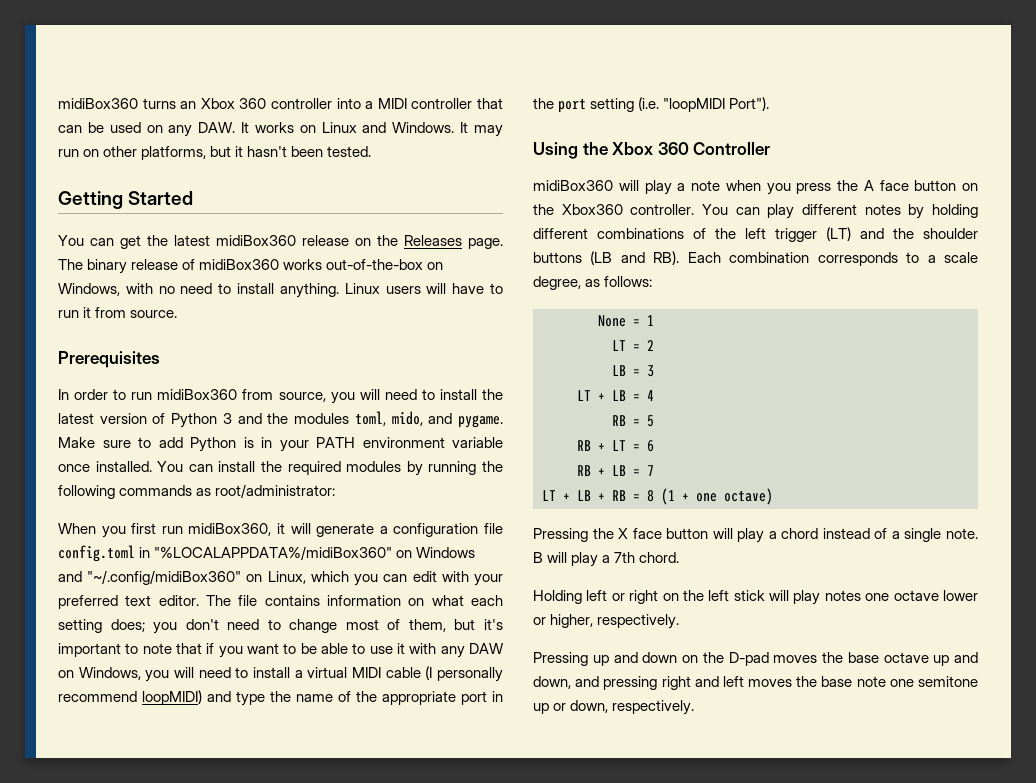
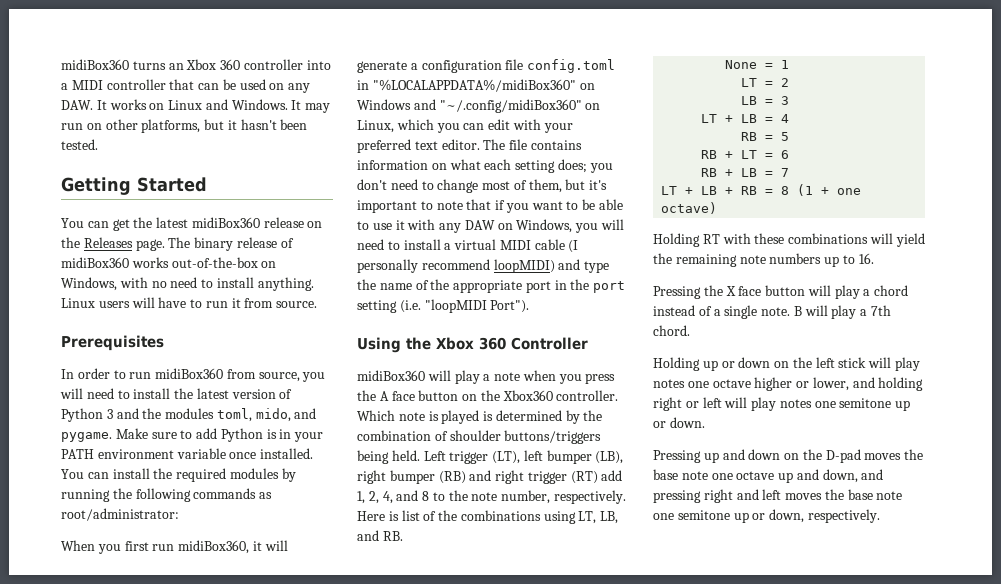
[702,204,978,219] [533,227,978,242] [533,251,978,266] [533,276,653,290] You can play different notes by holding different combinations of the left trigger (LT) and the shoulder buttons (LB and RB). Each combination corresponds to a scale degree, as follows: -> [357,410,603,424] [357,430,602,444] [357,450,624,464] [357,470,623,484] [357,490,627,504] [357,510,619,524] [357,530,403,541] Which note is played is determined by the combination of shoulder buttons/triggers being held. Left trigger (LT), left bumper (LB), right bumper (RB) and right trigger (RT) add 1, 2, 4, and 8 to the note number, respectively. Here is list of the combinations using LT, LB, and RB.
(773, 496) none -> [653,233,925,247] [653,253,874,267] // Holding RT with these combinations will yield the remaining note numbers up to 16.
[586,590,659,604] left or right -> [702,357,771,371] up or down
[942,590,978,601] [533,614,680,629] lower or higher, respectively. -> [754,377,924,391] [653,397,911,411] [653,417,705,428] higher or lower, and holding right or left will play notes one semitone up or down.
(879, 657) none -> [681,471,733,480] note one

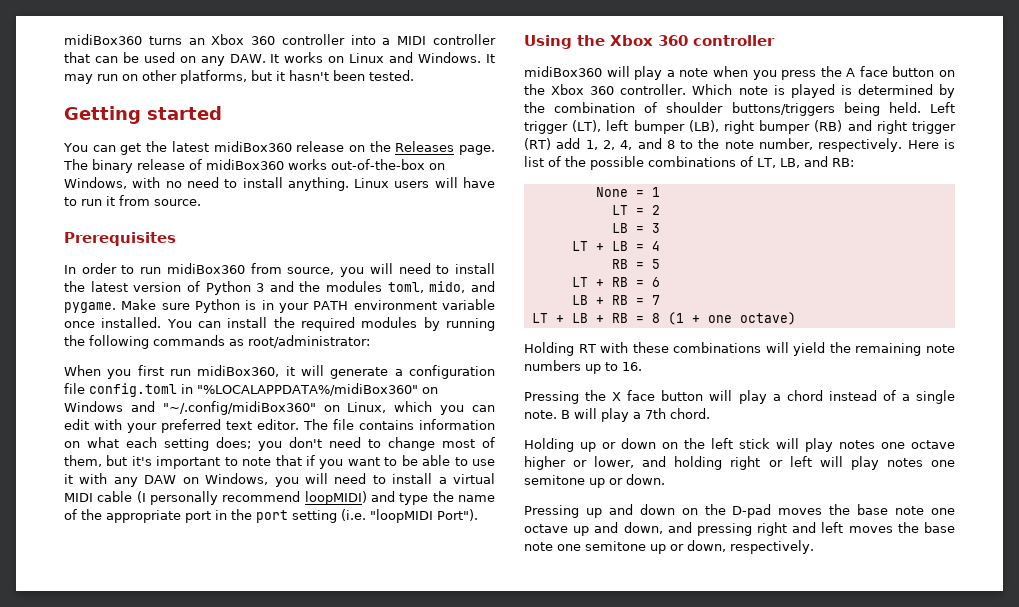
[137,177,207,192] Started -> [147,106,222,120] started
[180,428,218,439] to add -> (190, 306) none
[511,337,588,350] Controller -> [693,35,775,46] controller
[502,390,553,401] Xbox360 -> [551,84,615,95] Xbox 360
[460,510,576,524] combinations using -> [590,156,753,170] possible combinations of
[382,531,403,541] RB. -> [831,158,854,167] RB:
[701,150,758,159] RB + LT -> [571,277,628,287] LT + RB
[701,168,758,177] RB + LB -> [571,295,628,305] LB + RB

